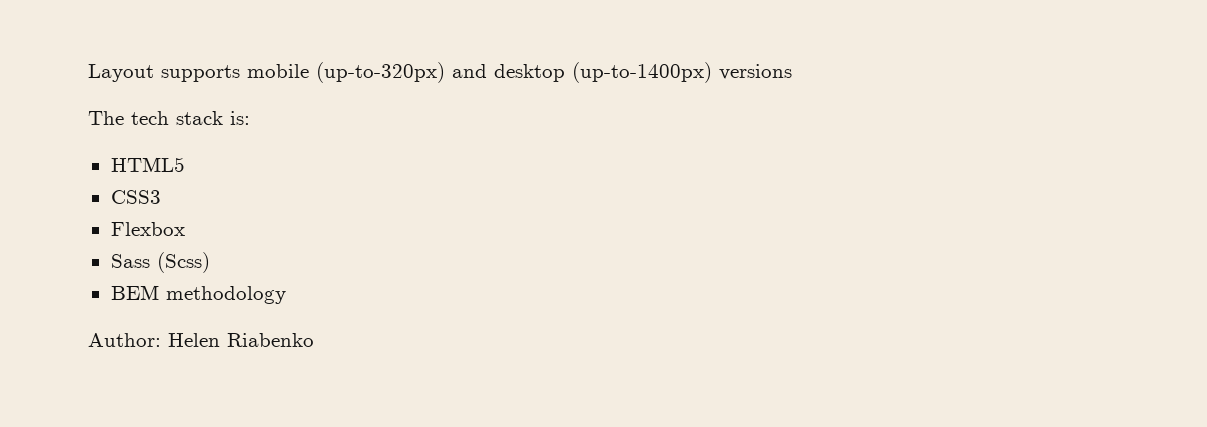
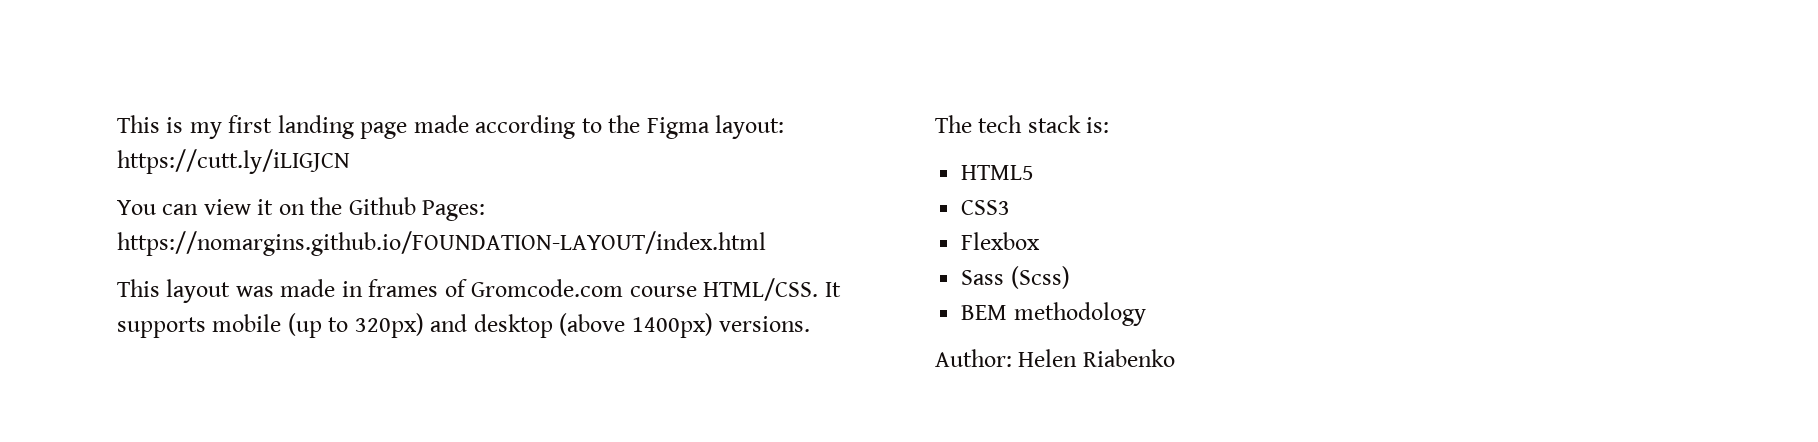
[88,62,792,83] Layout supports mobile (up-to-320px) and desktop (up-to-1400px) versions -> [117,115,785,139] [117,149,350,174] [117,197,486,221] [117,231,766,256] [117,278,841,303] [117,313,811,338] This is my first landing page made according to the Figma layout: https://cutt.ly/iLIGJCN // You can view it on the Github Pages: https://nomargins.github.io/FOUNDATION-LAYOUT/index.html // This layout was made in frames of Gromcode.com course HTML/CSS. It supports mobile (up to 320px) and desktop (above 1400px) versions.

